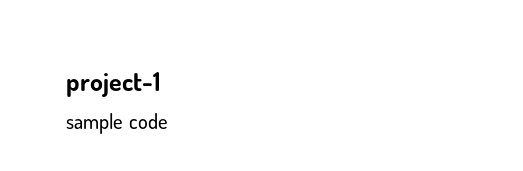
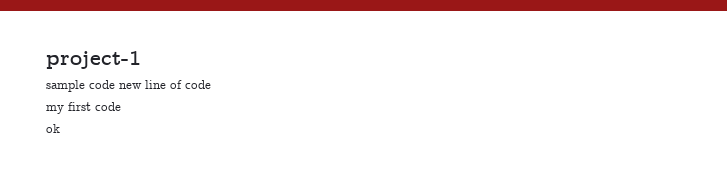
(168, 121) none -> [119,80,211,89] [46,102,121,114] [46,124,60,133] new line of code // my first code // ok

